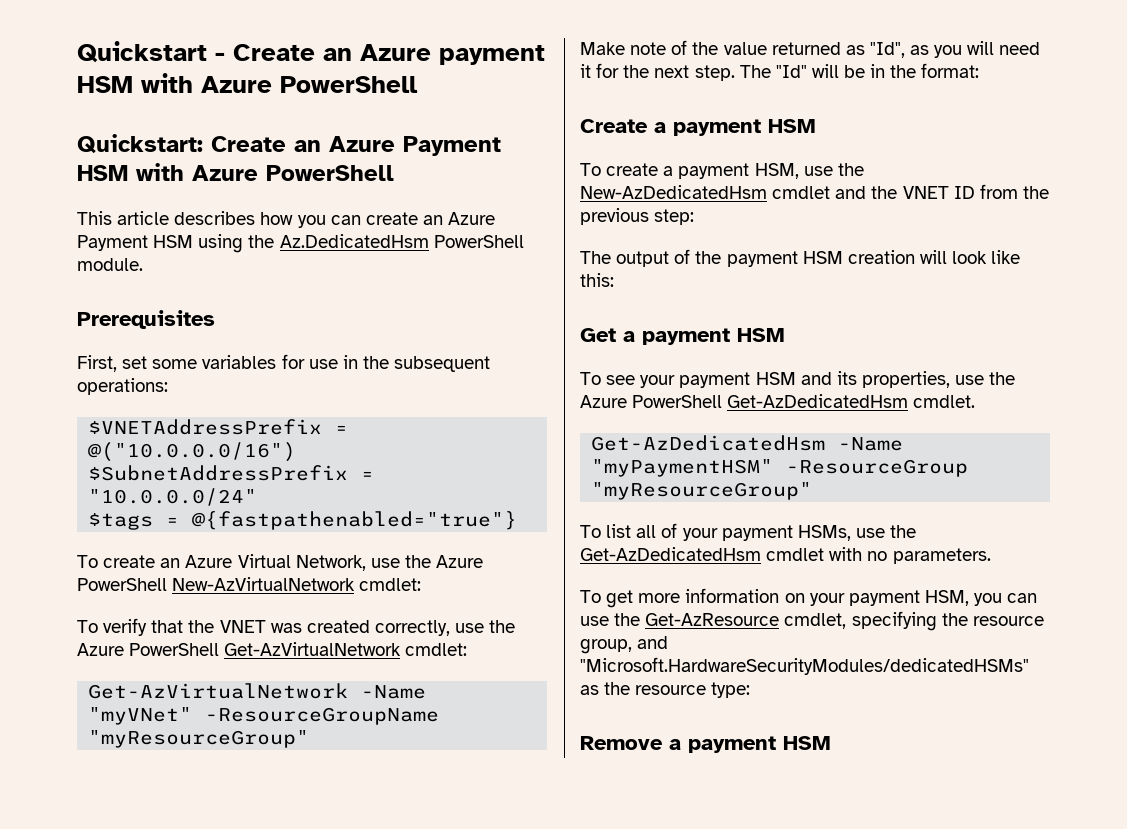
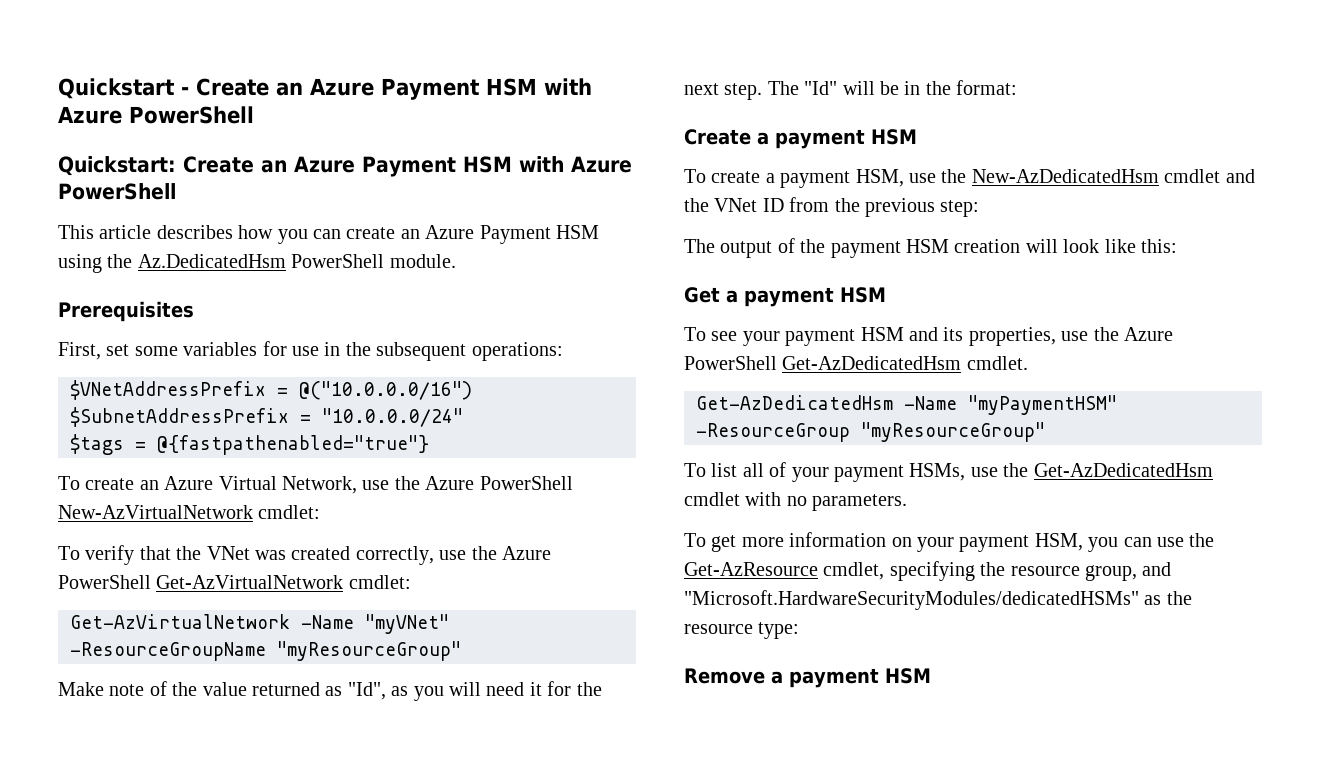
[439,45,545,65] payment -> [381,78,480,100] Payment
[88,419,323,435] $VNETAddressPrefix -> [70,380,266,400] $VNetAddressPrefix
[219,620,266,633] VNET -> [206,546,250,560] VNet
[902,186,949,199] VNET -> [714,198,758,212] VNet

